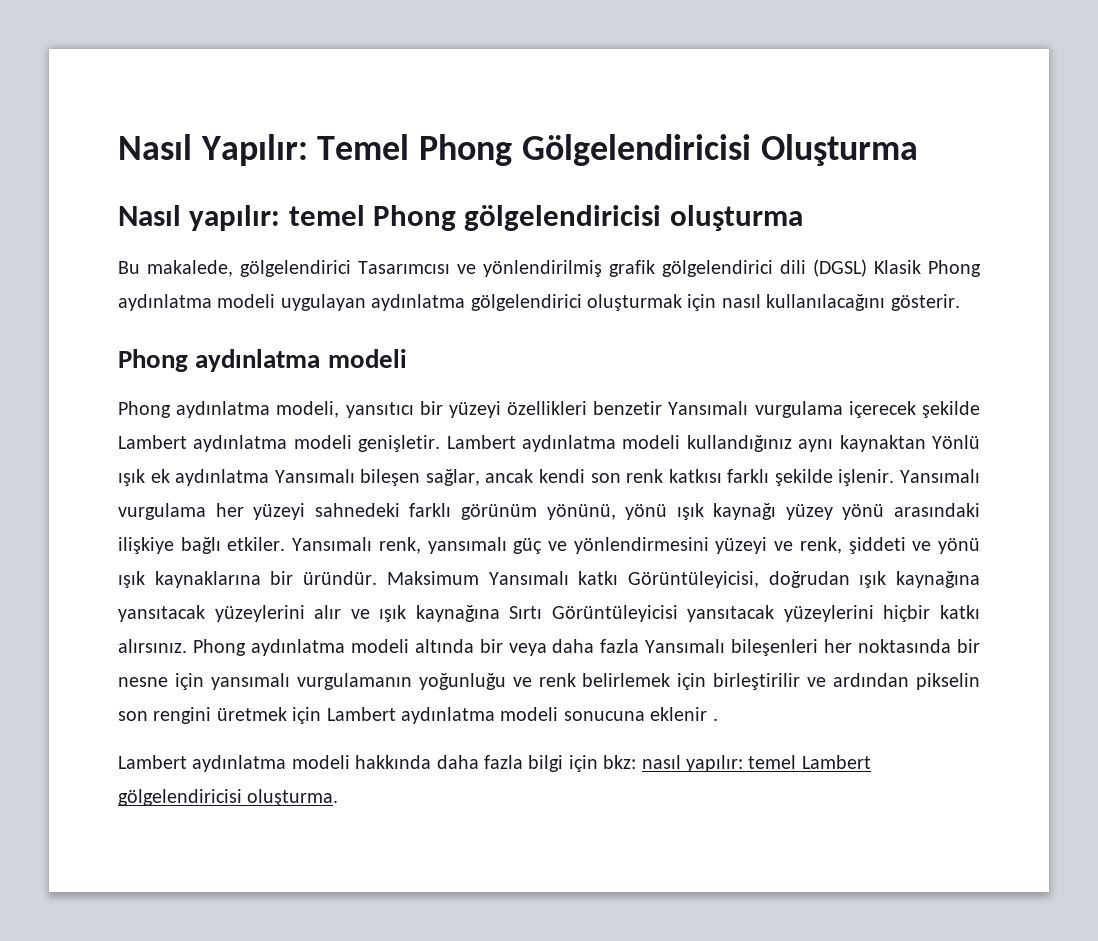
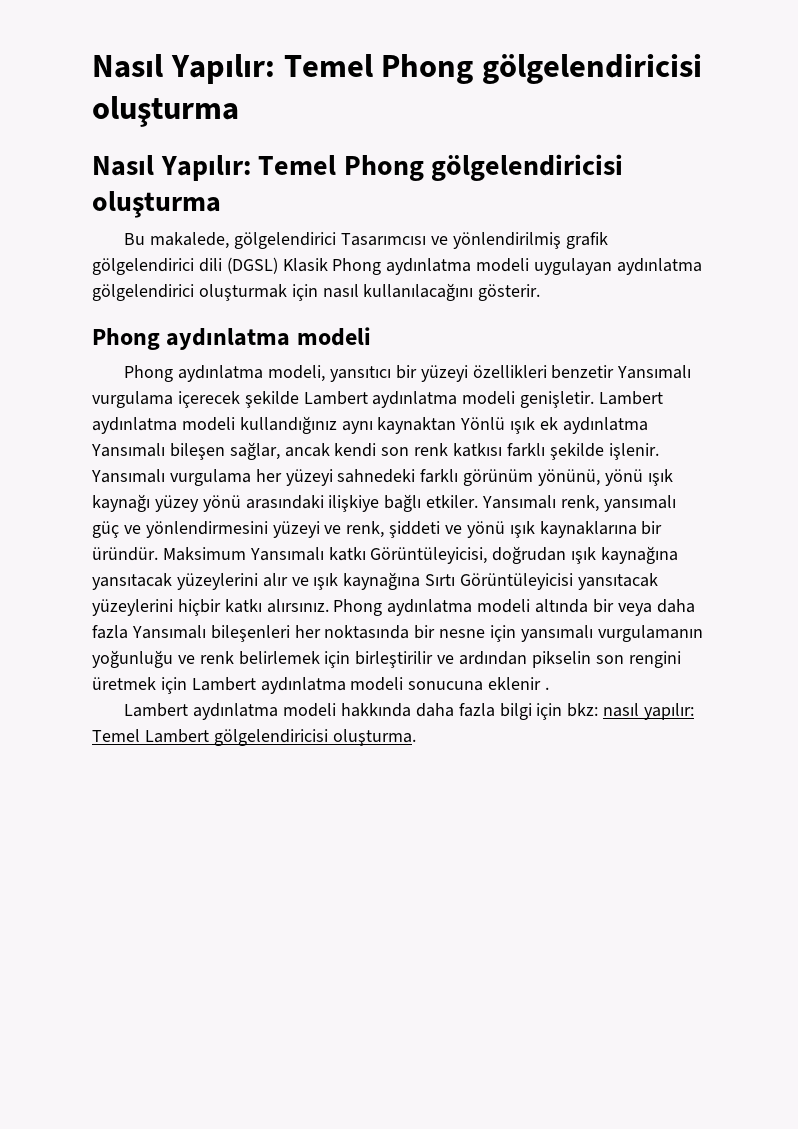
[118,134,918,166] [118,205,365,231] Nasıl Yapılır: Temel Phong Gölgelendiricisi Oluşturma // Nasıl yapılır: temel -> [92,54,703,84] [92,96,239,127] [92,155,337,181] Nasıl Yapılır: Temel Phong gölgelendiricisi oluşturma // Nasıl Yapılır: Temel
[748,755,797,769] temel -> [92,729,140,742] Temel

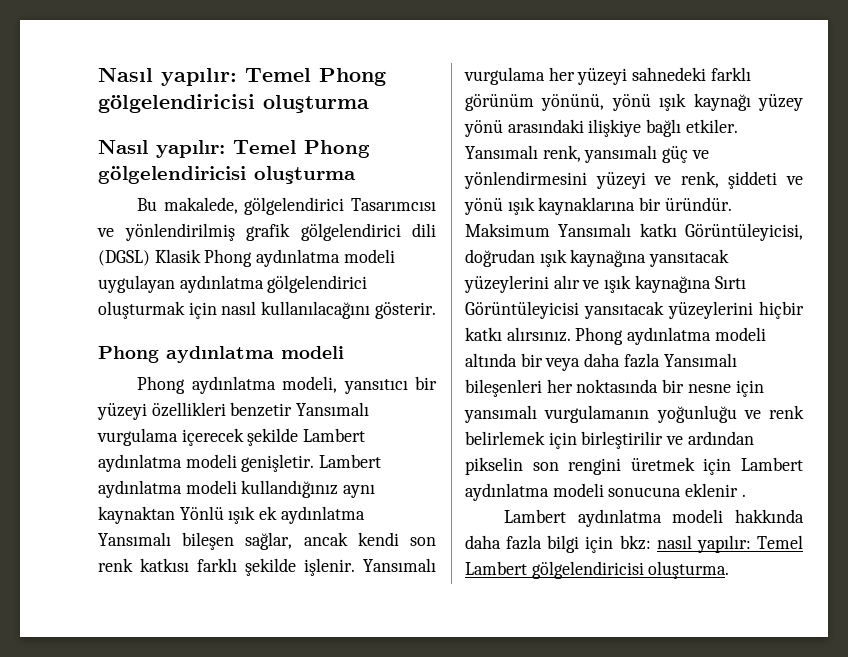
[92,54,275,84] Nasıl Yapılır: -> [98,67,237,86] Nasıl yapılır:
[160,155,251,181] Yapılır: -> [156,140,225,158] yapılır:

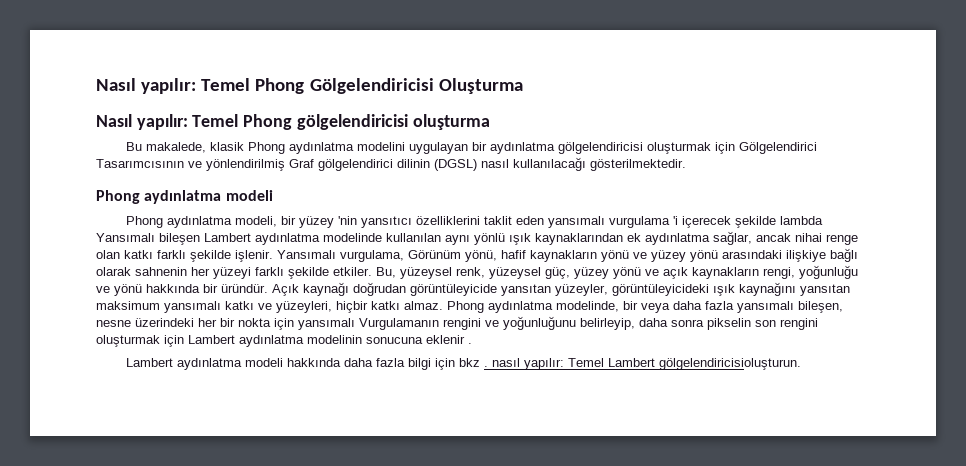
[98,67,386,86] [98,94,369,113] Nasıl yapılır: Temel Phong gölgelendiricisi oluşturma -> [96,78,523,94] Nasıl yapılır: Temel Phong Gölgelendiricisi Oluşturma
[244,197,437,215] [97,223,436,241] [98,249,395,267] [98,275,368,293] [98,301,436,319] gölgelendirici Tasarımcısı ve yönlendirilmiş grafik gölgelendirici dili (DGSL) Klasik Phong aydınlatma modeli uygulayan aydınlatma gölgelendirici oluşturmak için nasıl kullanılacağını gösterir. -> [209,142,817,154] [96,157,686,171] klasik Phong aydınlatma modelini uygulayan bir aydınlatma gölgelendiricisi oluşturmak için Gölgelendirici Tasarımcısının ve yönlendirilmiş Graf gölgelendirici dilinin (DGSL) nasıl kullanılacağı gösterilmektedir.
[343,376,437,394] [97,402,370,420] [97,428,366,446] [98,454,382,472] [98,480,376,498] [98,506,365,524] [98,532,436,550] [98,558,436,576] [464,67,751,85] [465,93,751,111] yansıtıcı bir yüzeyi özellikleri benzetir Yansımalı vurgulama içerecek şekilde Lambert aydınlatma modeli genişletir. Lambert aydınlatma modeli kullandığınız aynı kaynaktan Yönlü ışık ek aydınlatma Yansımalı bileşen sağlar, ancak kendi son renk katkısı farklı şekilde işlenir. Yansımalı vurgulama her yüzeyi sahnedeki farklı görünüm yönünü, yönü ışık kaynağı -> [280,216,823,228] [96,231,858,245] [96,250,647,262] bir yüzey 'nin yansıtıcı özelliklerini taklit eden yansımalı vurgulama 'i içerecek şekilde lambda Yansımalı bileşen Lambert aydınlatma modelinde kullanılan aynı yönlü ışık kaynaklarından ek aydınlatma sağlar, ancak nihai renge olan katkı farklı şekilde işlenir. Yansımalı vurgulama, Görünüm yönü, hafif kaynakların yönü ve
[685,119,738,133] [465,145,709,163] [464,171,803,189] [464,197,732,215] [465,223,803,241] [465,249,730,267] [464,275,746,293] [465,301,753,319] etkiler. Yansımalı renk, yansımalı güç ve yönlendirmesini yüzeyi ve renk, şiddeti ve yönü ışık kaynaklarına bir üründür. Maksimum Yansımalı katkı Görüntüleyicisi, doğrudan ışık kaynağına yansıtacak yüzeylerini alır ve ışık kaynağına Sırtı Görüntüleyicisi yansıtacak yüzeylerini -> [96,265,858,279] [96,282,850,296] [96,301,332,313] olarak sahnenin her yüzeyi farklı şekilde etkiler. Bu, yüzeysel renk, yüzeysel güç, yüzey yönü ve açık kaynakların rengi, yoğunluğu ve yönü hakkında bir üründür. Açık kaynağı doğrudan görüntüleyicide yansıtan yüzeyler, görüntüleyicideki ışık kaynağını yansıtan maksimum yansımalı katkı ve yüzeyleri,
[506,327,766,345] [465,353,517,367] alırsınız. Phong aydınlatma modeli altında -> [404,301,619,313] almaz. Phong aydınlatma modelinde,
[663,353,737,367] [465,379,764,397] [464,405,804,423] [465,431,754,449] Yansımalı bileşenleri her noktasında bir nesne için yansımalı vurgulamanın yoğunluğu ve renk belirlemek için birleştirilir ve ardından -> [737,301,843,313] [96,316,704,330] yansımalı bileşen, nesne üzerindeki her bir nokta için yansımalı Vurgulamanın rengini ve yoğunluğunu belirleyip, daha sonra
[630,457,695,471] üretmek -> [96,335,160,347] oluşturmak
[552,483,604,497] modeli -> [307,335,362,344] modelinin
[619,535,651,550] bkz: -> [458,358,488,367] bkz .
[531,561,730,579] gölgelendiricisi oluşturma. -> [658,358,801,370] gölgelendiricisioluşturun.

